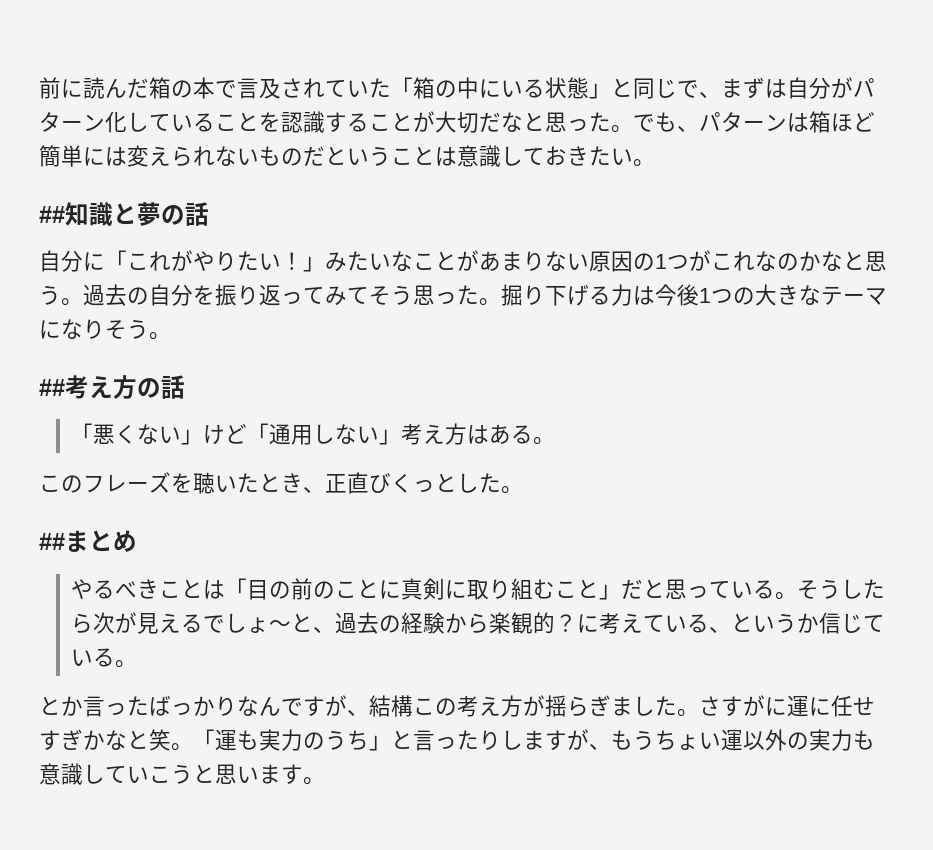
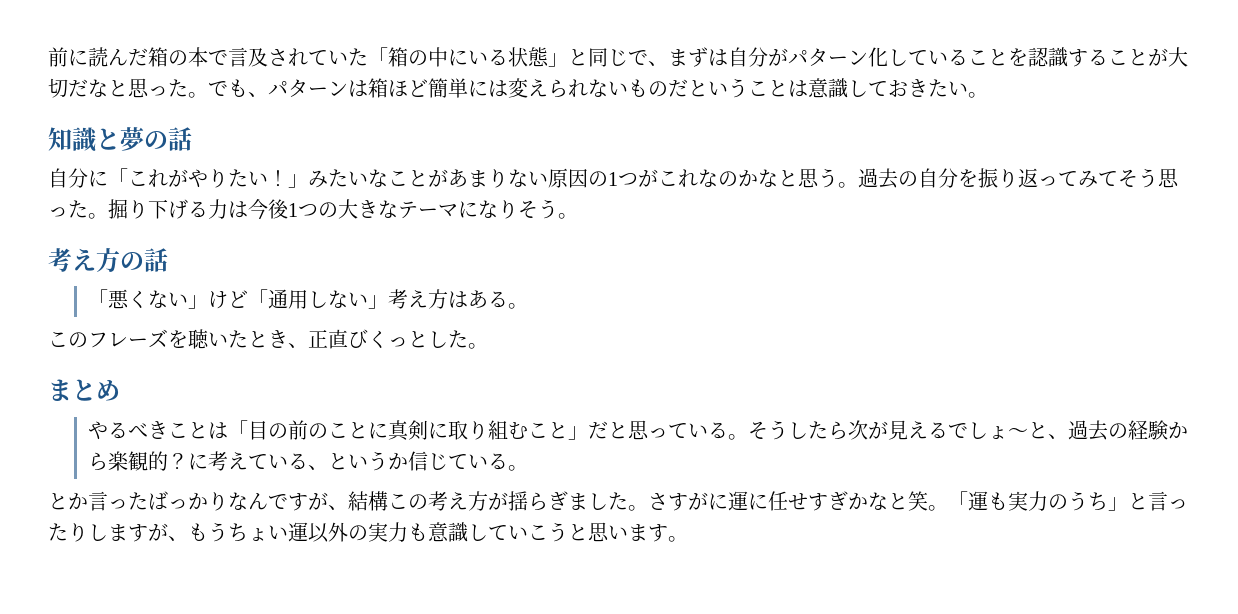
[39,206,65,223] ## -> (988, 95) none
[39,379,65,396] ## -> (578, 216) none
[39,533,65,550] ## -> (488, 346) none

